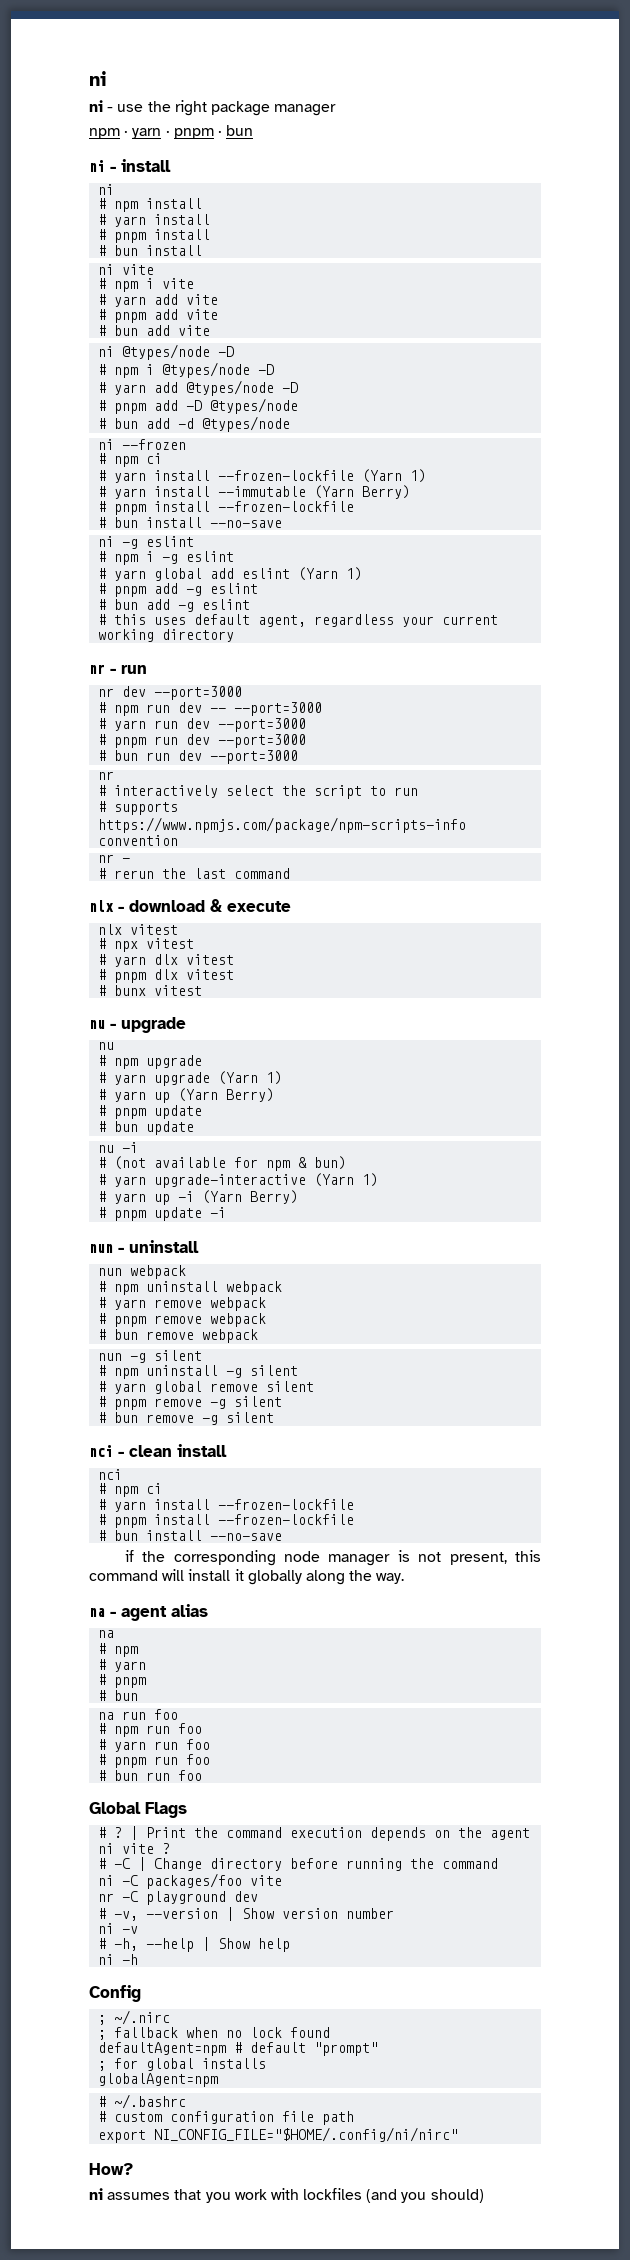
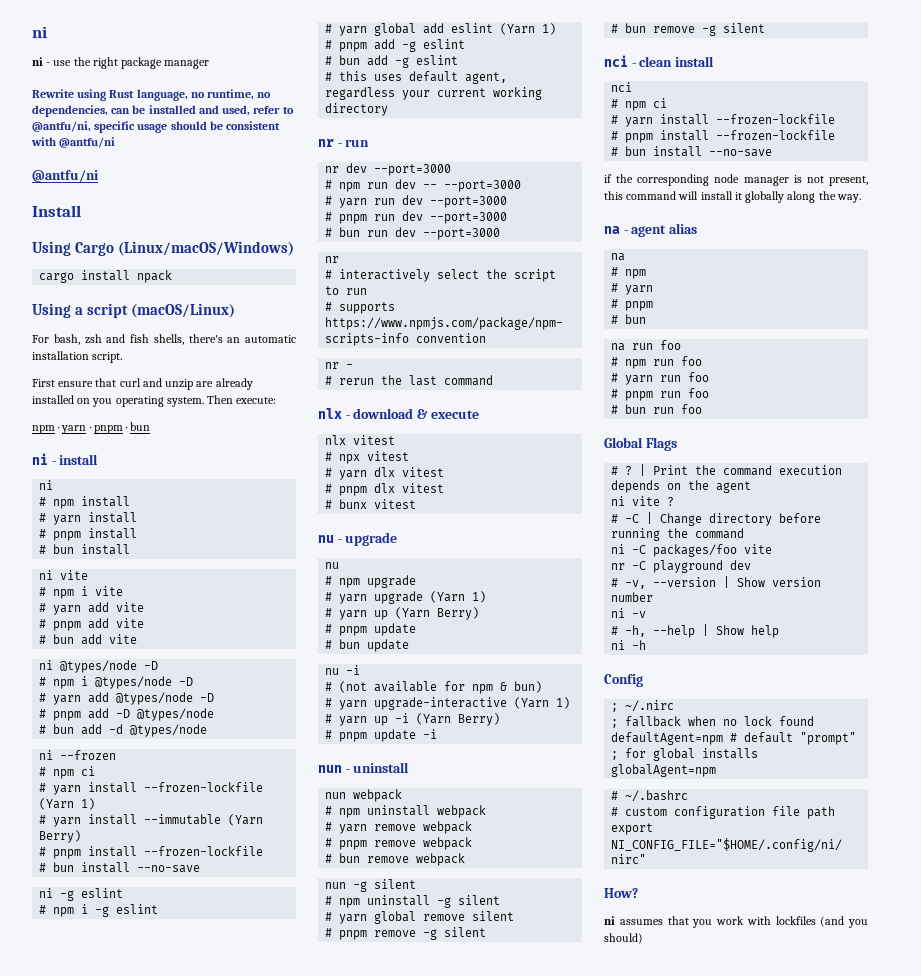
(337, 110) none -> [32,89,272,101] [32,105,294,117] [32,121,281,133] [31,137,116,148] [32,170,99,182] [32,205,81,217] [32,241,295,256] [39,270,173,283] [32,303,236,318] [32,334,296,345] [32,351,123,363] [32,378,253,390] [32,395,277,407] // Rewrite using Rust language, no runtime, no dependencies, can be installed and used, refer to @antfu/ni, specific usage should be consistent with @antfu/ni // @antfu/ni // Install // Using Cargo (Linux/macOS/Windows) // cargo install npack // Using a script (macOS/Linux) // For bash, zsh and fish shells, there's an automatic installation script. // First ensure that curl and unzip are already installed on you operating system. Then execute:

